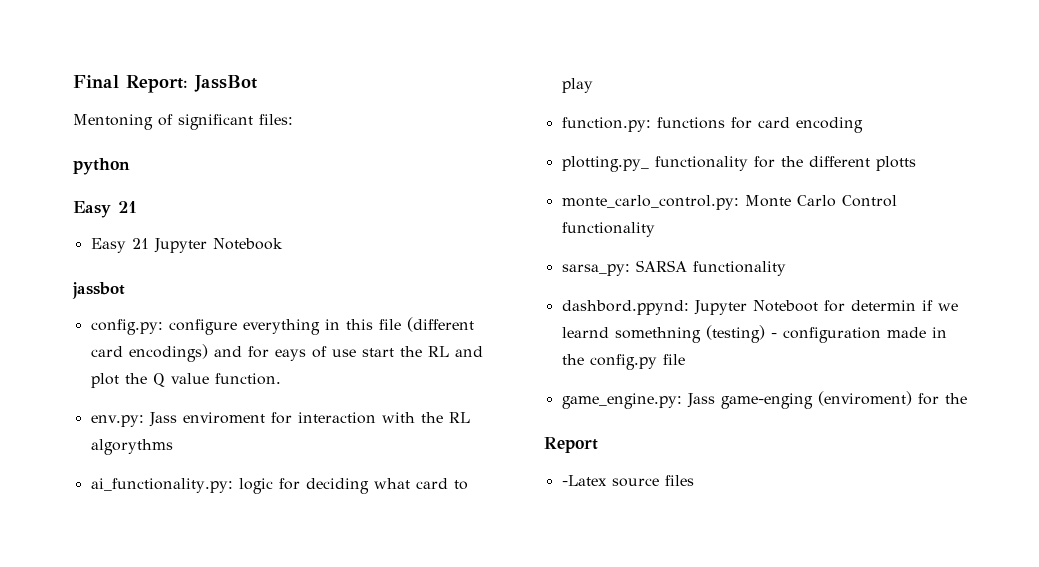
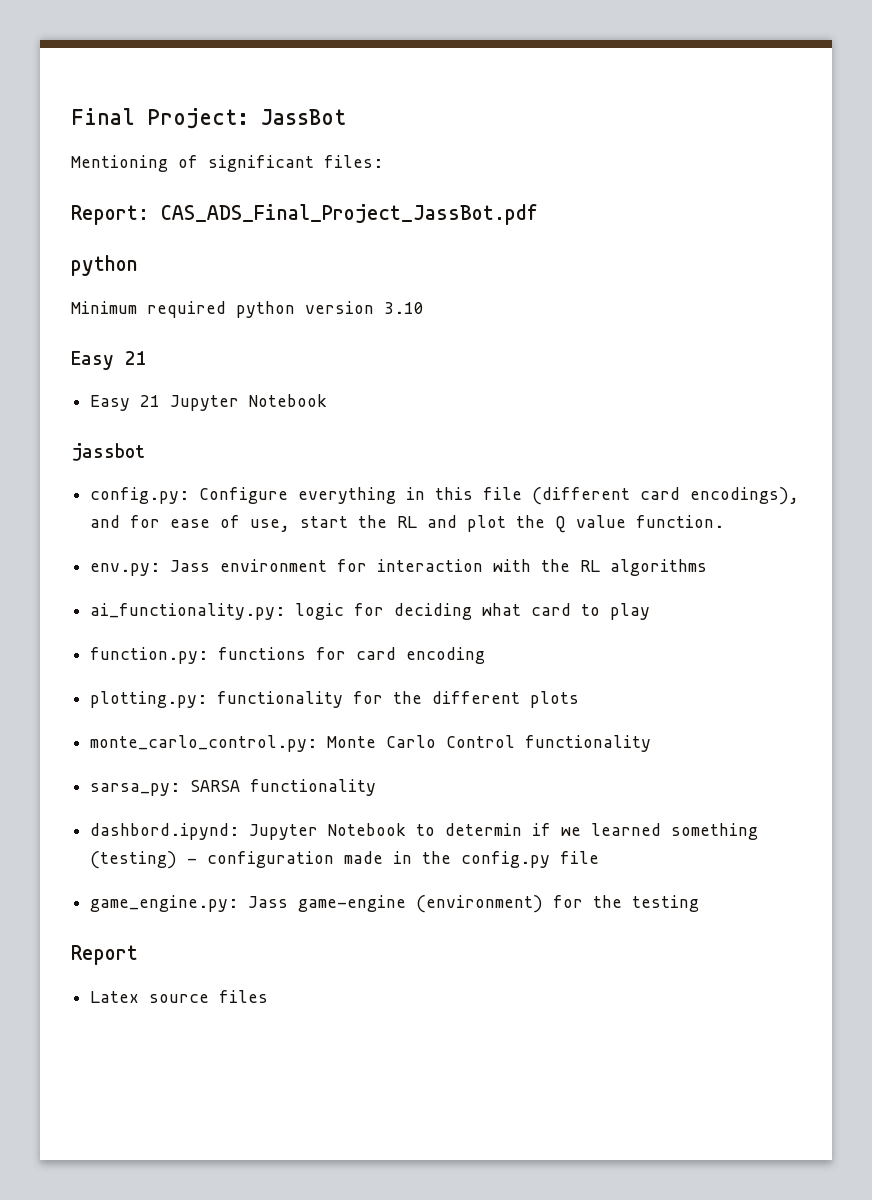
[126,75,188,93] Report: -> [147,108,249,129] Project:
[73,114,153,130] Mentoning -> [71,155,168,172] Mentioning
[73,158,130,175] // python -> [71,204,538,225] [71,255,138,276] [71,301,424,318] // Report: CAS_ADS_Final_Project_JassBot.pdf // python // Minimum required python version 3.10
[168,319,237,335] configure -> [199,487,289,504] Configure
[128,344,208,362] encodings) -> [690,487,800,505] encodings),
[274,346,356,361] eays of use -> [170,515,291,532] ease of use,
[182,412,265,424] enviroment -> [220,559,328,572] environment
[90,439,173,455] algorythms -> [610,559,708,576] algorithms
[561,156,649,172] plotting.py_ -> [90,691,208,708] plotting.py:
[875,156,916,171] plotts -> [530,691,580,708] plots
[561,300,845,315] dashbord.ppynd: Jupyter Noteboot for -> [90,823,436,840] dashbord.ipynd: Jupyter Notebook to
[561,327,701,343] learnd somethning -> [591,823,759,840] learned something
[720,391,967,409] game-enging (enviroment) for the -> [298,895,700,913] game-engine (environment) for the testing
[561,475,607,486] -Latex -> [90,991,140,1003] Latex

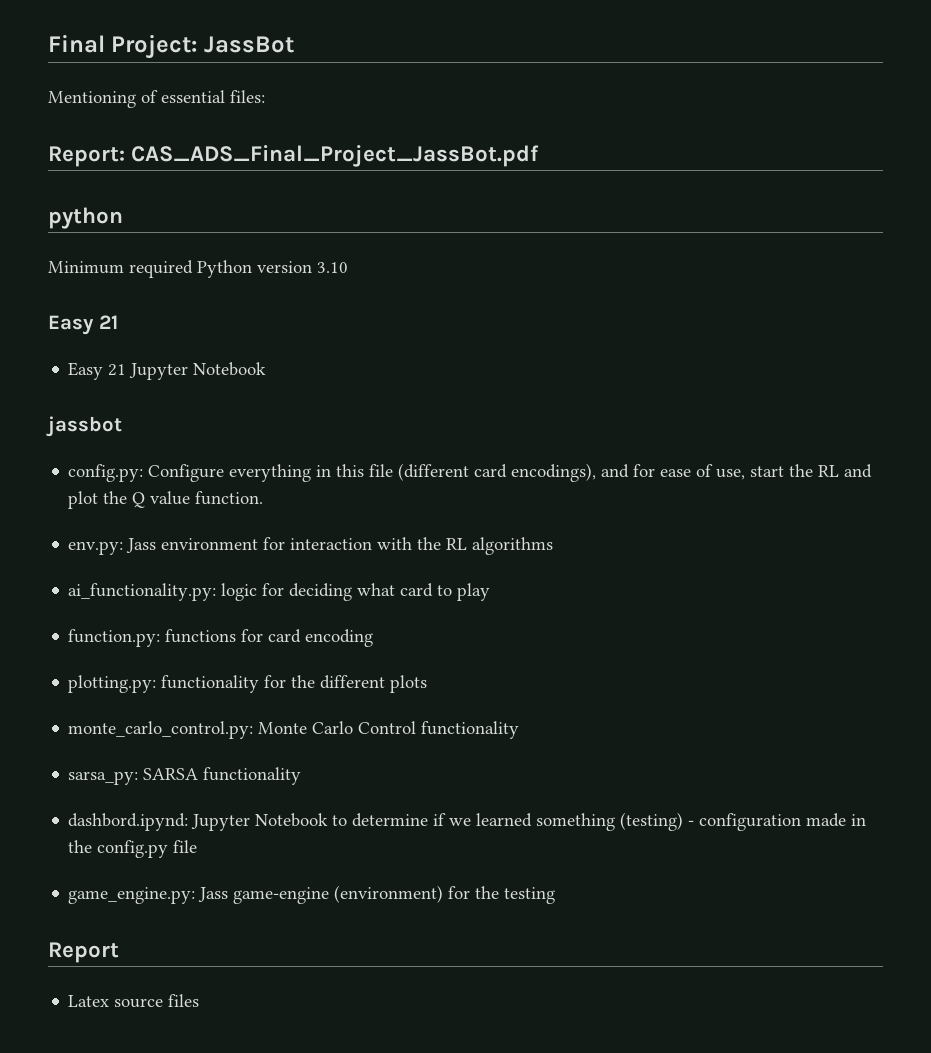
[208,155,314,172] significant -> [161,90,225,103] essential
[236,301,295,318] python -> [197,260,252,278] Python
[445,823,523,836] determin -> [352,813,429,827] determine

